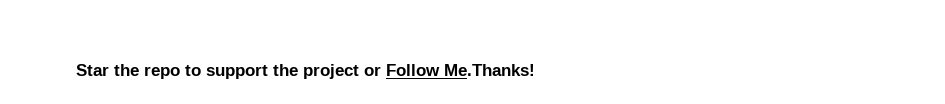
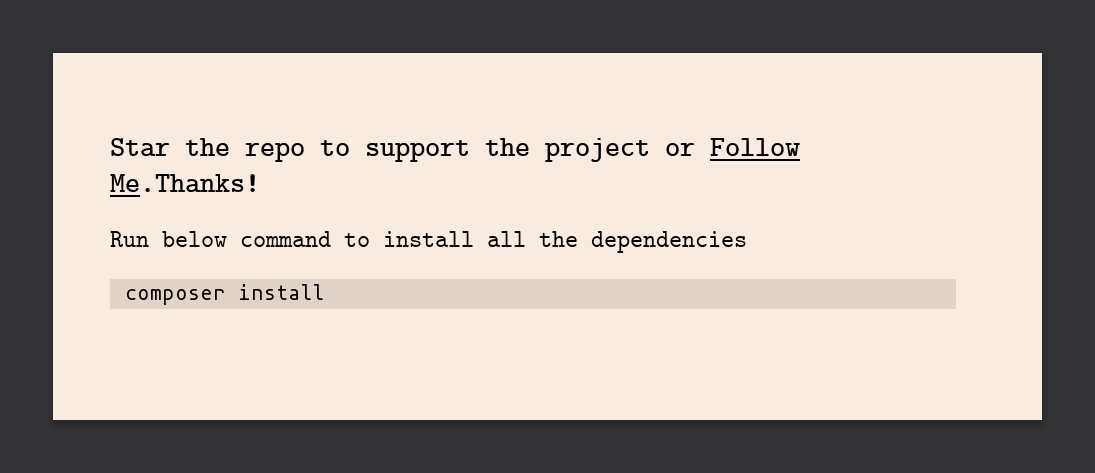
(535, 70) none -> [110,231,747,253] [124,284,324,305] // Run below command to install all the dependencies // composer install

